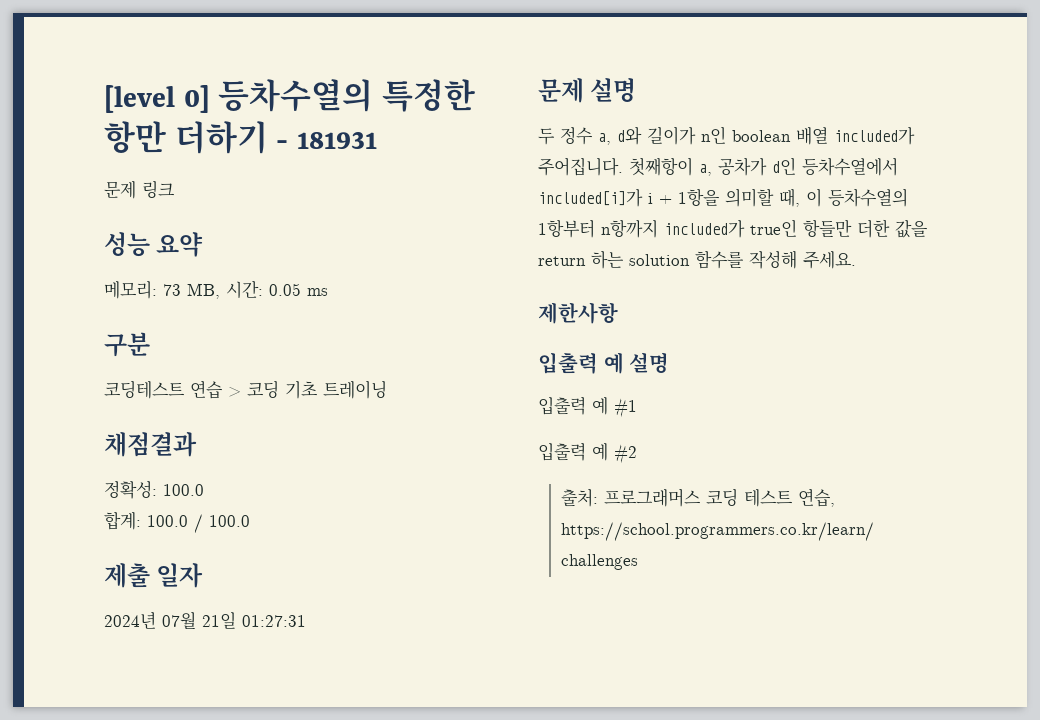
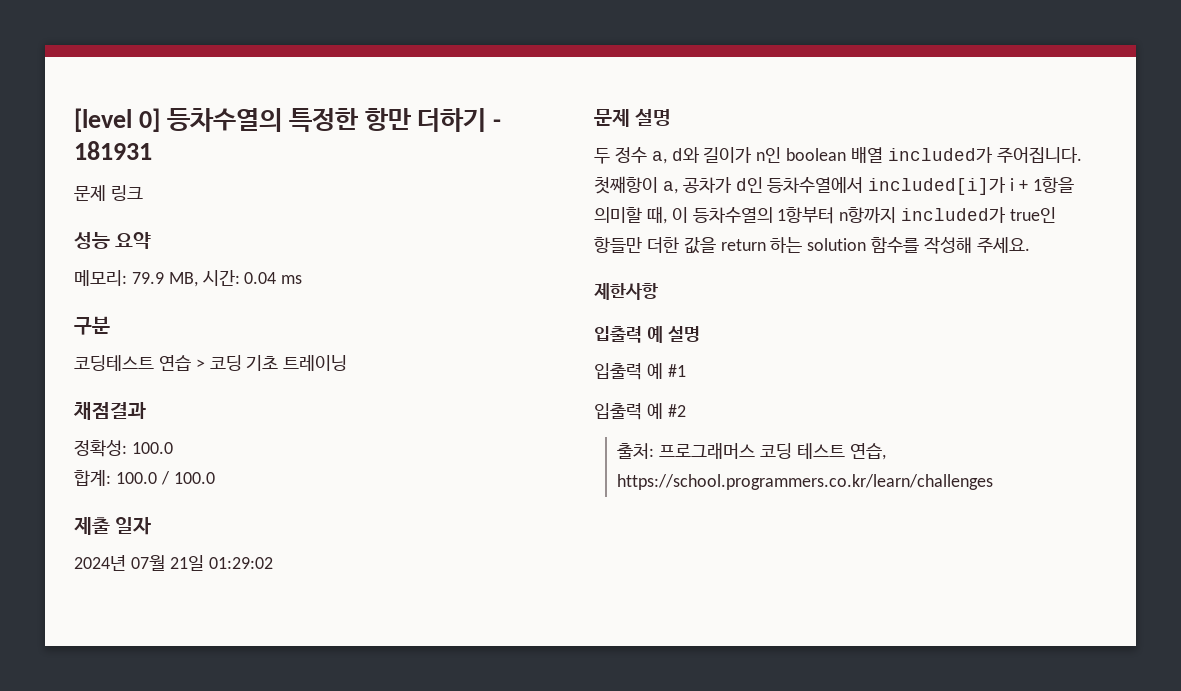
[163,284,181,296] 73 -> [131,272,164,284] 79.9
[269,283,301,296] 0.05 -> [244,272,277,284] 0.04
[242,615,306,627] 01:27:31 -> [208,557,273,569] 01:29:02

